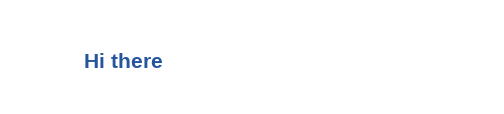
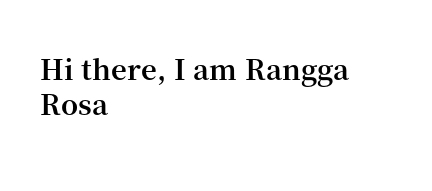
[111,53,163,68] there -> [81,57,349,87] [40,94,108,115] there, I am Rangga Rosa

